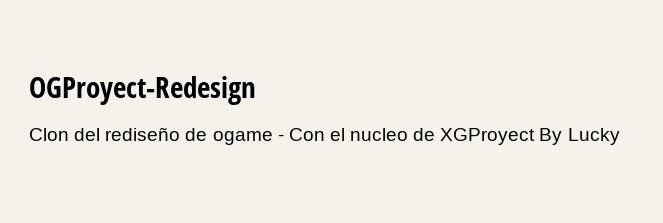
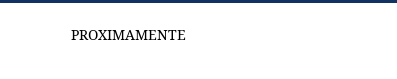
[29,76,256,105] [29,127,620,145] OGProyect-Redesign // Clon del rediseño de ogame - Con el nucleo de XGProyect By Lucky -> [71,30,186,40] PROXIMAMENTE

